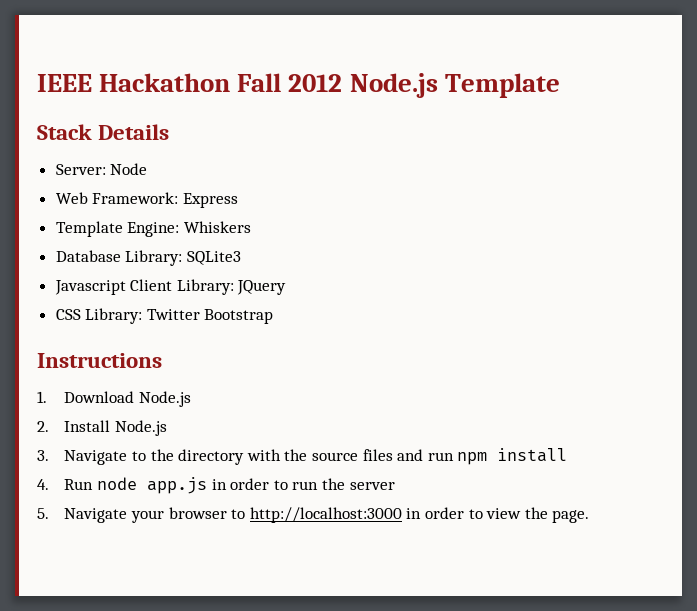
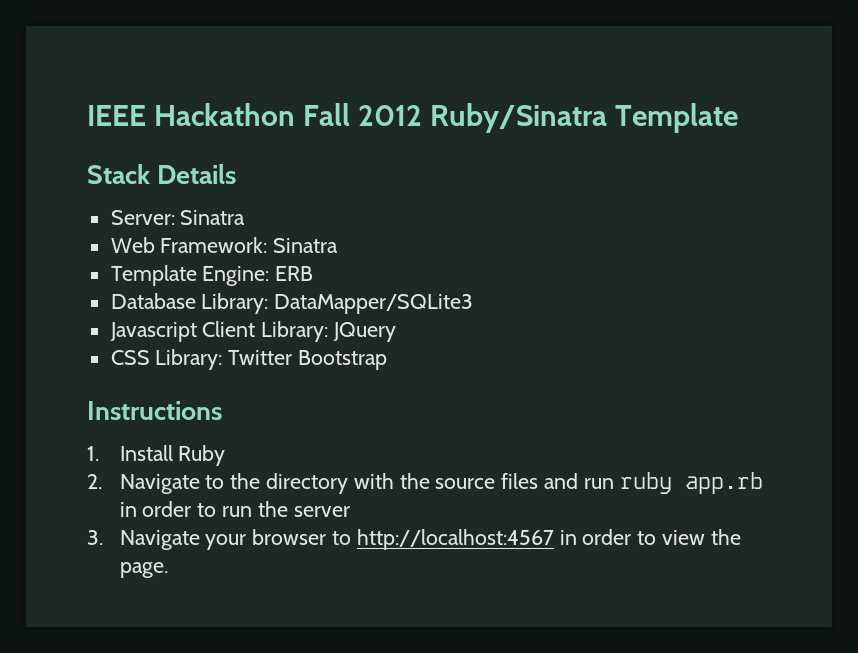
[349,73,438,98] Node.js -> [430,103,608,133] Ruby/Sinatra
[110,163,148,175] Node -> [180,210,246,225] Sinatra
[182,193,238,208] Express -> [273,238,339,253] Sinatra
[183,221,251,233] Whiskers -> [275,266,314,281] ERB
[186,251,241,265] SQLite3 -> [274,294,474,314] DataMapper/SQLite3
[64,391,192,407] [37,420,168,436] [37,450,49,461] Download Node.js // 2. Install Node.js // 3. -> [119,445,226,466] [87,474,102,489] Install Ruby // 2.
[457,448,568,465] [37,477,208,494] npm install // 4. Run node app.js -> [619,472,763,494] ruby app.rb
[37,508,49,519] 5. -> [87,530,103,545] 3.
[249,507,402,523] http://localhost:3000 -> [356,529,554,550] http://localhost:4567

